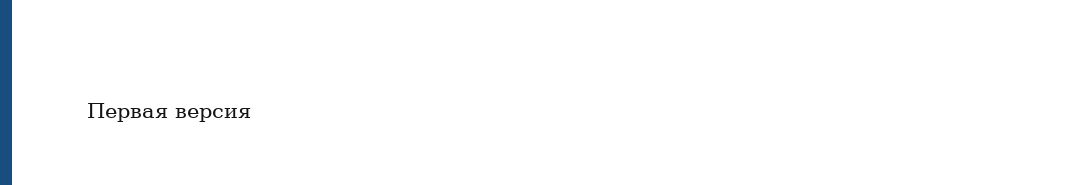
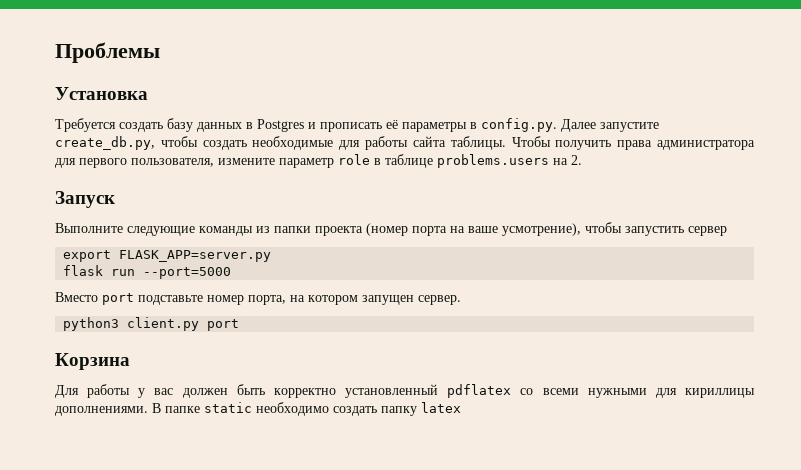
[87,103,251,122] Первая версия -> [55,42,160,63] [55,87,148,100] [55,118,659,132] [55,136,755,150] [55,154,582,168] [55,191,115,208] [55,222,727,236] [63,250,272,262] [63,265,232,279] [55,292,461,305] [63,317,240,331] [55,353,130,370] [55,384,755,398] [55,402,461,416] Проблемы // Установка // Требуется создать базу данных в Postgres и прописать её параметры в config.py. Далее запустите create_db.py, чтобы создать необходимые для работы сайта таблицы. Чтобы получить права администратора для первого пользователя, измените параметр role в таблице problems.users на 2. // Запуск // Выполните следующие команды из папки проекта (номер порта на ваше усмотрение), чтобы запустить сервер // export FLASK_APP=server.py // flask run --port=5000 // Вместо port подставьте номер порта, на котором запущен сервер. // python3 client.py port // Корзина // Для работы у вас должен быть корректно установленный pdflatex со всеми нужными для кириллицы дополнениями. В папке static необходимо создать папку latex

